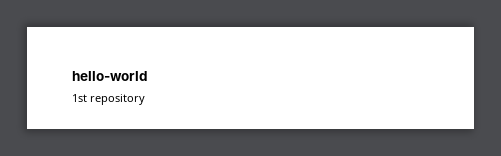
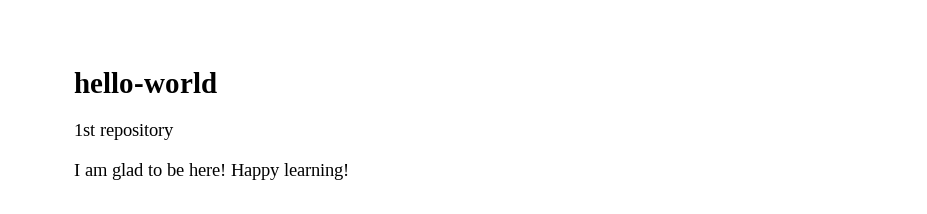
(145, 99) none -> [74,163,349,180] // I am glad to be here! Happy learning!

